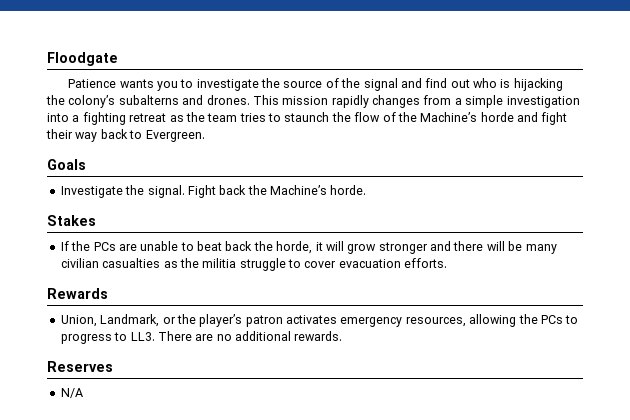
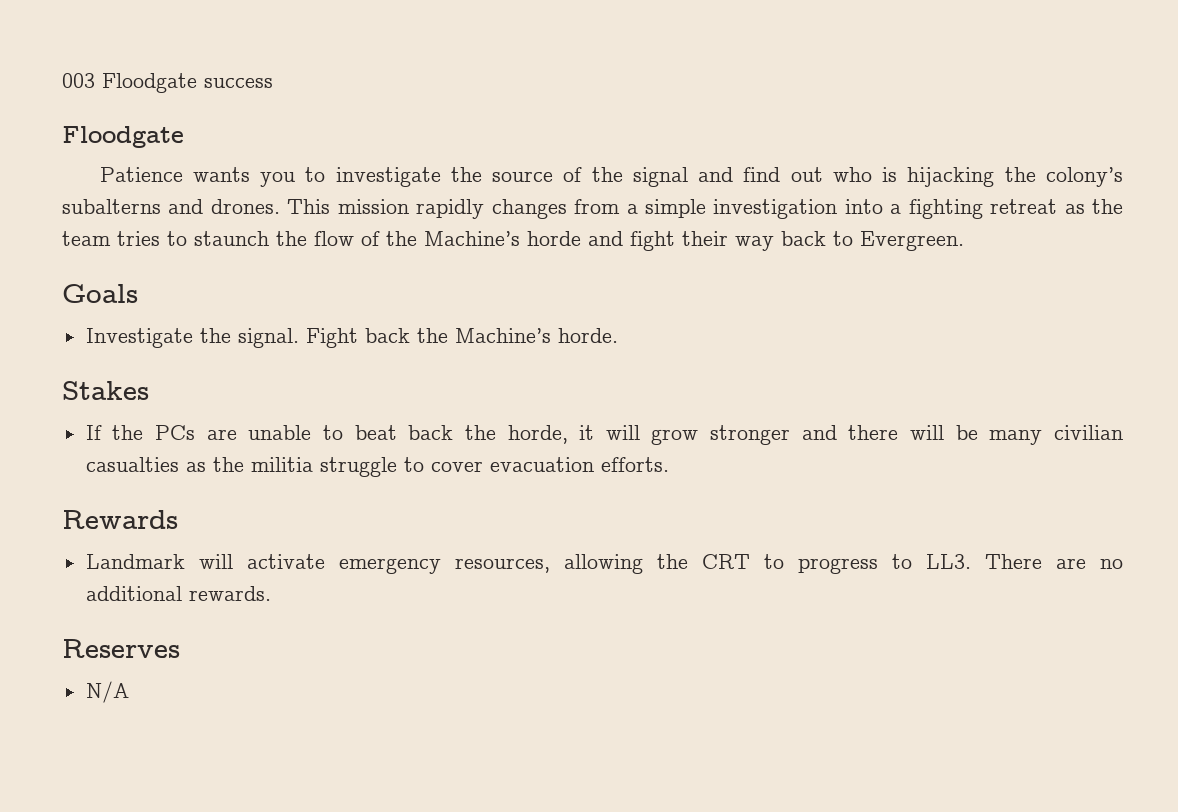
(47, 59) none -> [62,73,273,93] 003 Floodgate success //
[60,314,337,327] Union, Landmark, or the player’s patron activates -> [85,554,325,569] Landmark will activate
[540,315,563,324] PCs -> [701,554,750,569] CRT

